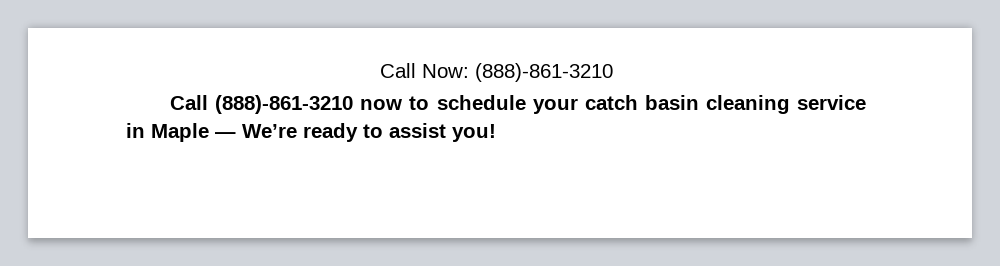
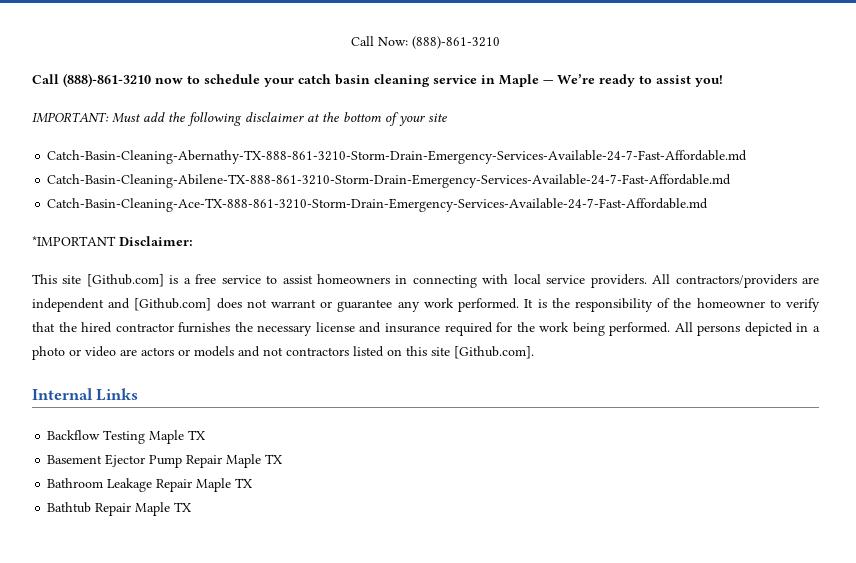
(496, 133) none -> [32,112,447,126] [47,150,748,164] [47,174,732,188] [47,198,709,212] [32,236,193,246] [32,274,820,288] [32,298,821,312] [32,322,820,336] [32,346,534,360] [32,388,139,401] [47,430,207,444] [47,454,284,468] [47,478,254,492] [47,502,193,516] // IMPORTANT: Must add the following disclaimer at the bottom of your site // Catch-Basin-Cleaning-Abernathy-TX-888-861-3210-Storm-Drain-Emergency-Services-Available-24-7-Fast-Affordable.md // Catch-Basin-Cleaning-Abilene-TX-888-861-3210-Storm-Drain-Emergency-Services-Available-24-7-Fast-Affordable.md // Catch-Basin-Cleaning-Ace-TX-888-861-3210-Storm-Drain-Emergency-Services-Available-24-7-Fast-Affordable.md // *IMPORTANT Disclaimer: // This site [Github.com] is a free service to assist homeowners in connecting with local service providers. All contractors/providers are independent and [Github.com] does not warrant or guarantee any work performed. It is the responsibility of the homeowner to verify that the hired contractor furnishes the necessary license and insurance required for the work being performed. All persons depicted in a photo or video are actors or models and not contractors listed on this site [Github.com]. // Internal Links // Backflow Testing Maple TX // Basement Ejector Pump Repair Maple TX // Bathroom Leakage Repair Maple TX // Bathtub Repair Maple TX

